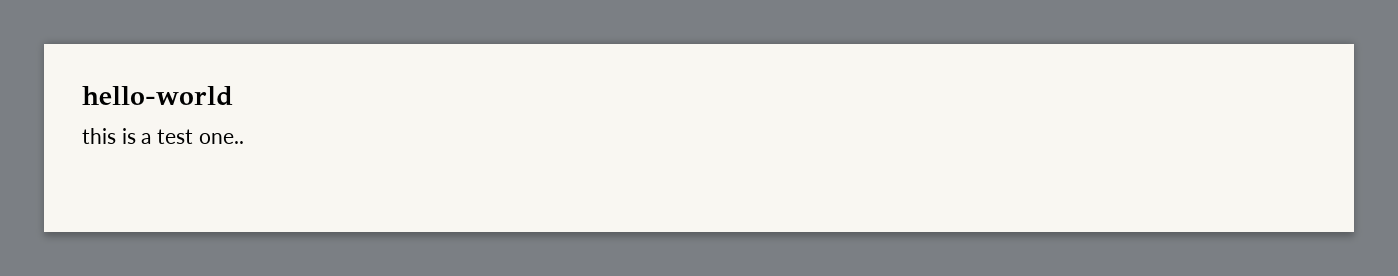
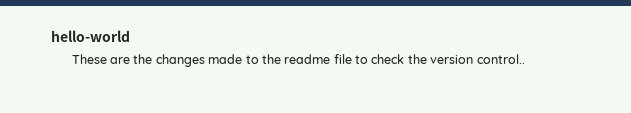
[82,128,244,144] this is a test one.. -> [71,54,525,67] These are the changes made to the readme file to check the version control..

